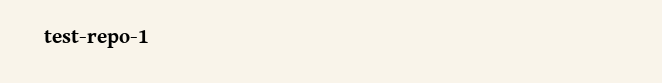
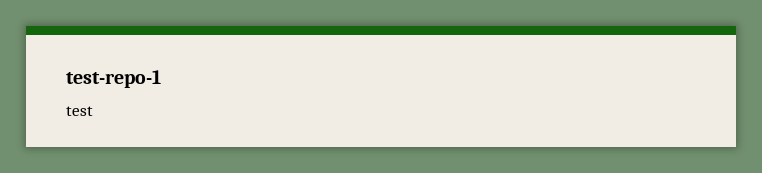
(149, 39) none -> [66,106,93,116] // test

